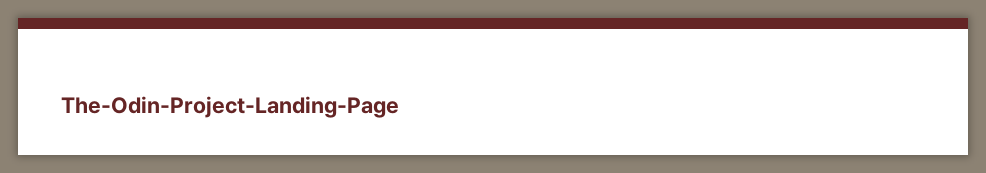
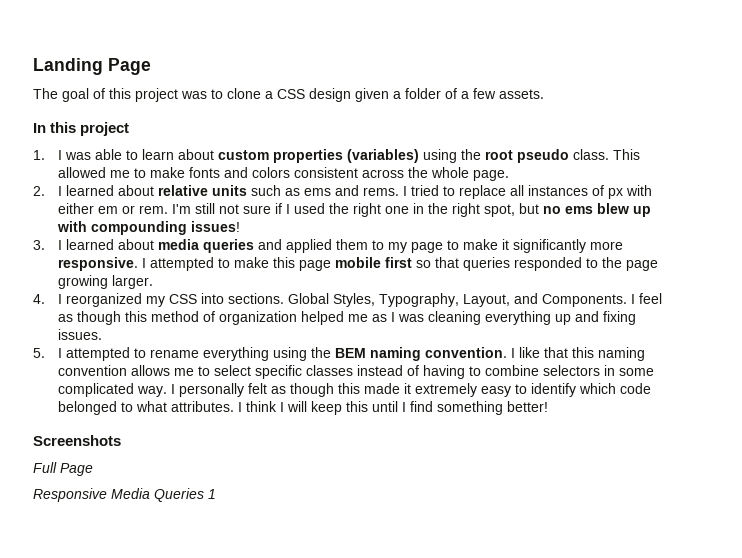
[61,96,399,118] The-Odin-Project-Landing-Page -> [33,58,151,75] [33,88,544,102] [33,122,130,136] [33,149,641,163] [58,167,510,181] [33,185,653,199] [58,203,652,217] [57,221,241,235] [33,239,624,253] [58,257,659,271] [58,275,154,289] [33,293,663,307] [58,311,637,325] [58,329,103,340] [33,347,646,361] [58,365,655,379] [58,383,652,397] [58,401,549,415] [33,435,121,446] [33,462,93,476] [33,488,216,502] Landing Page // The goal of this project was to clone a CSS design given a folder of a few assets. // In this project // 1. I was able to learn about custom properties (variables) using the root pseudo class. This allowed me to make fonts and colors consistent across the whole page. // 2. I learned about relative units such as ems and rems. I tried to replace all instances of px with either em or rem. I'm still not sure if I used the right one in the right spot, but no ems blew up with compounding issues! // 3. I learned about media queries and applied them to my page to make it significantly more responsive. I attempted to make this page mobile first so that queries responded to the page growing larger. // 4. I reorganized my CSS into sections. Global Styles, Typography, Layout, and Components. I feel as though this method of organization helped me as I was cleaning everything up and fixing issues. // 5. I attempted to rename everything using the BEM naming convention. I like that this naming convention allows me to select specific classes instead of having to combine selectors in some complicated way. I personally felt as though this made it extremely easy to identify which code belonged to what attributes. I think I will keep this until I find something better! // Screenshots // Full Page // Responsive Media Queries 1

